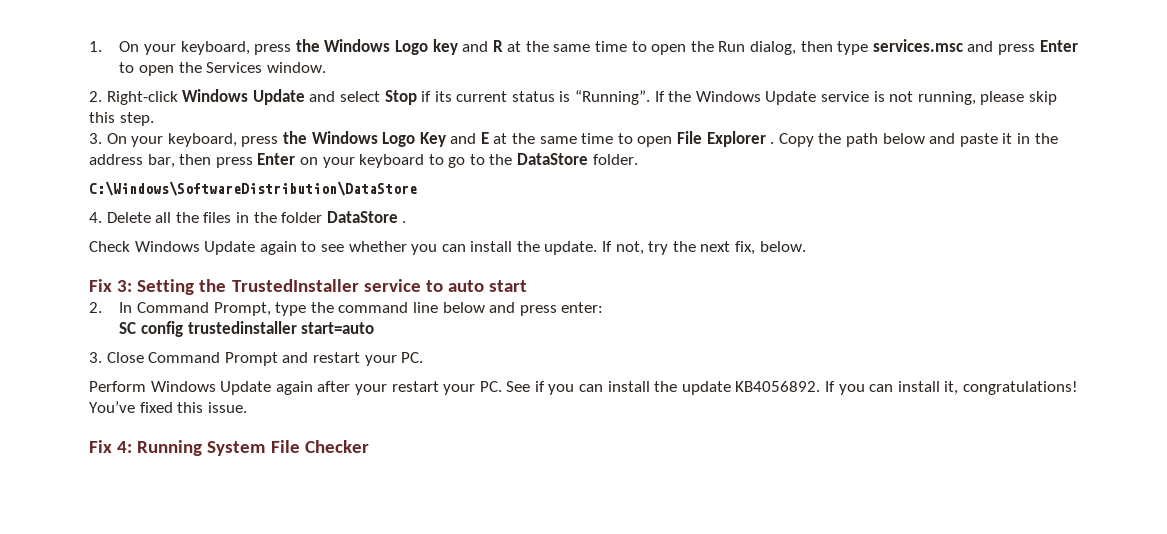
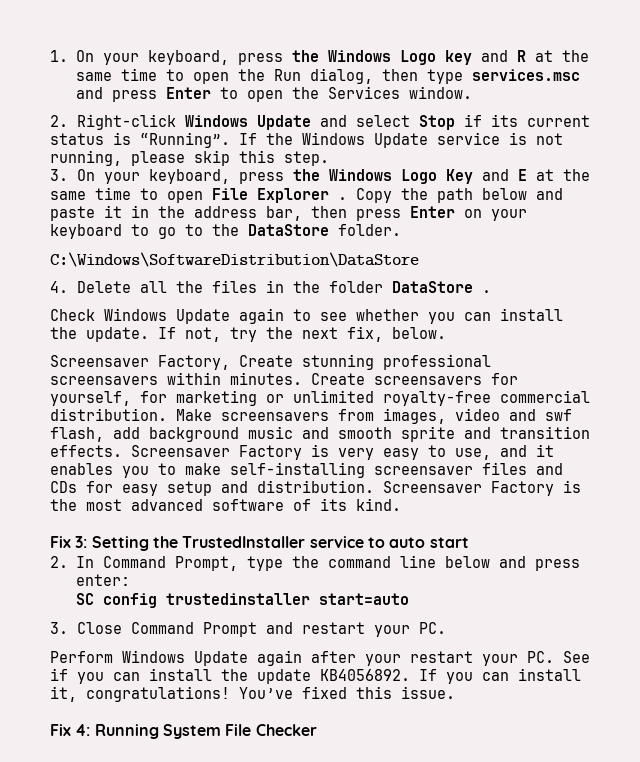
(806, 246) none -> [50,354,491,370] [50,372,518,385] [50,390,590,406] [50,408,572,424] [50,426,590,442] [50,444,554,460] [50,462,563,478] [50,480,581,496] [50,498,401,511] // Screensaver Factory, Create stunning professional screensavers within minutes. Create screensavers for yourself, for marketing or unlimited royalty-free commercial distribution. Make screensavers from images, video and swf flash, add background music and smooth sprite and transition effects. Screensaver Factory is very easy to use, and it enables you to make self-installing screensaver files and CDs for easy setup and distribution. Screensaver Factory is the most advanced software of its kind.

